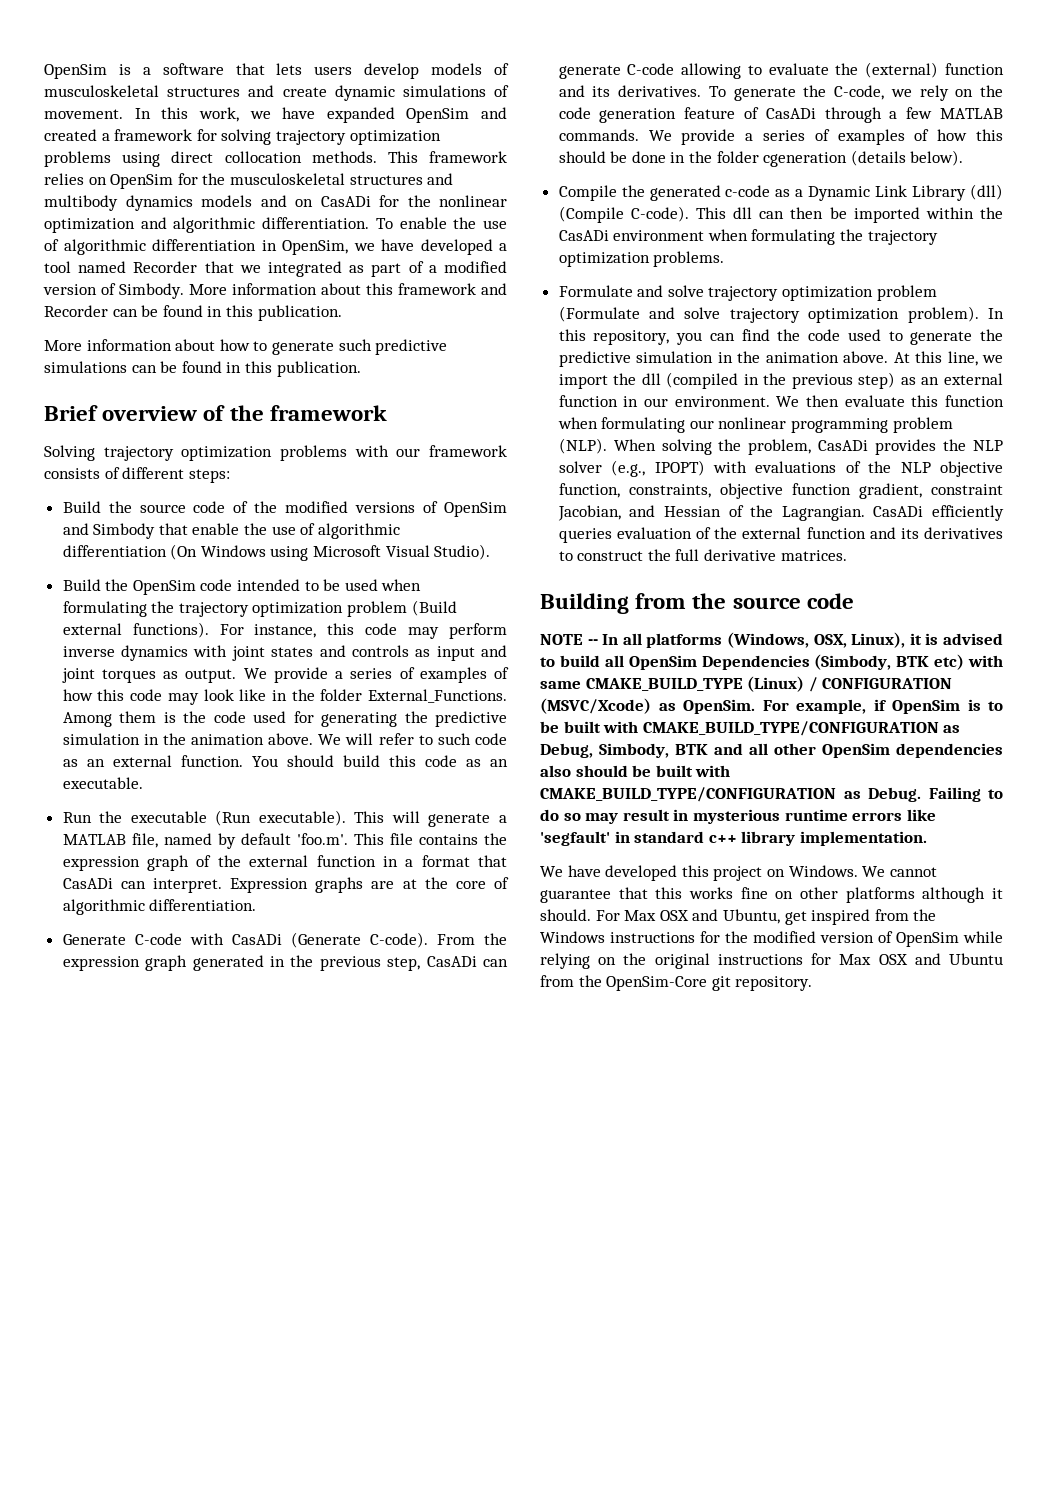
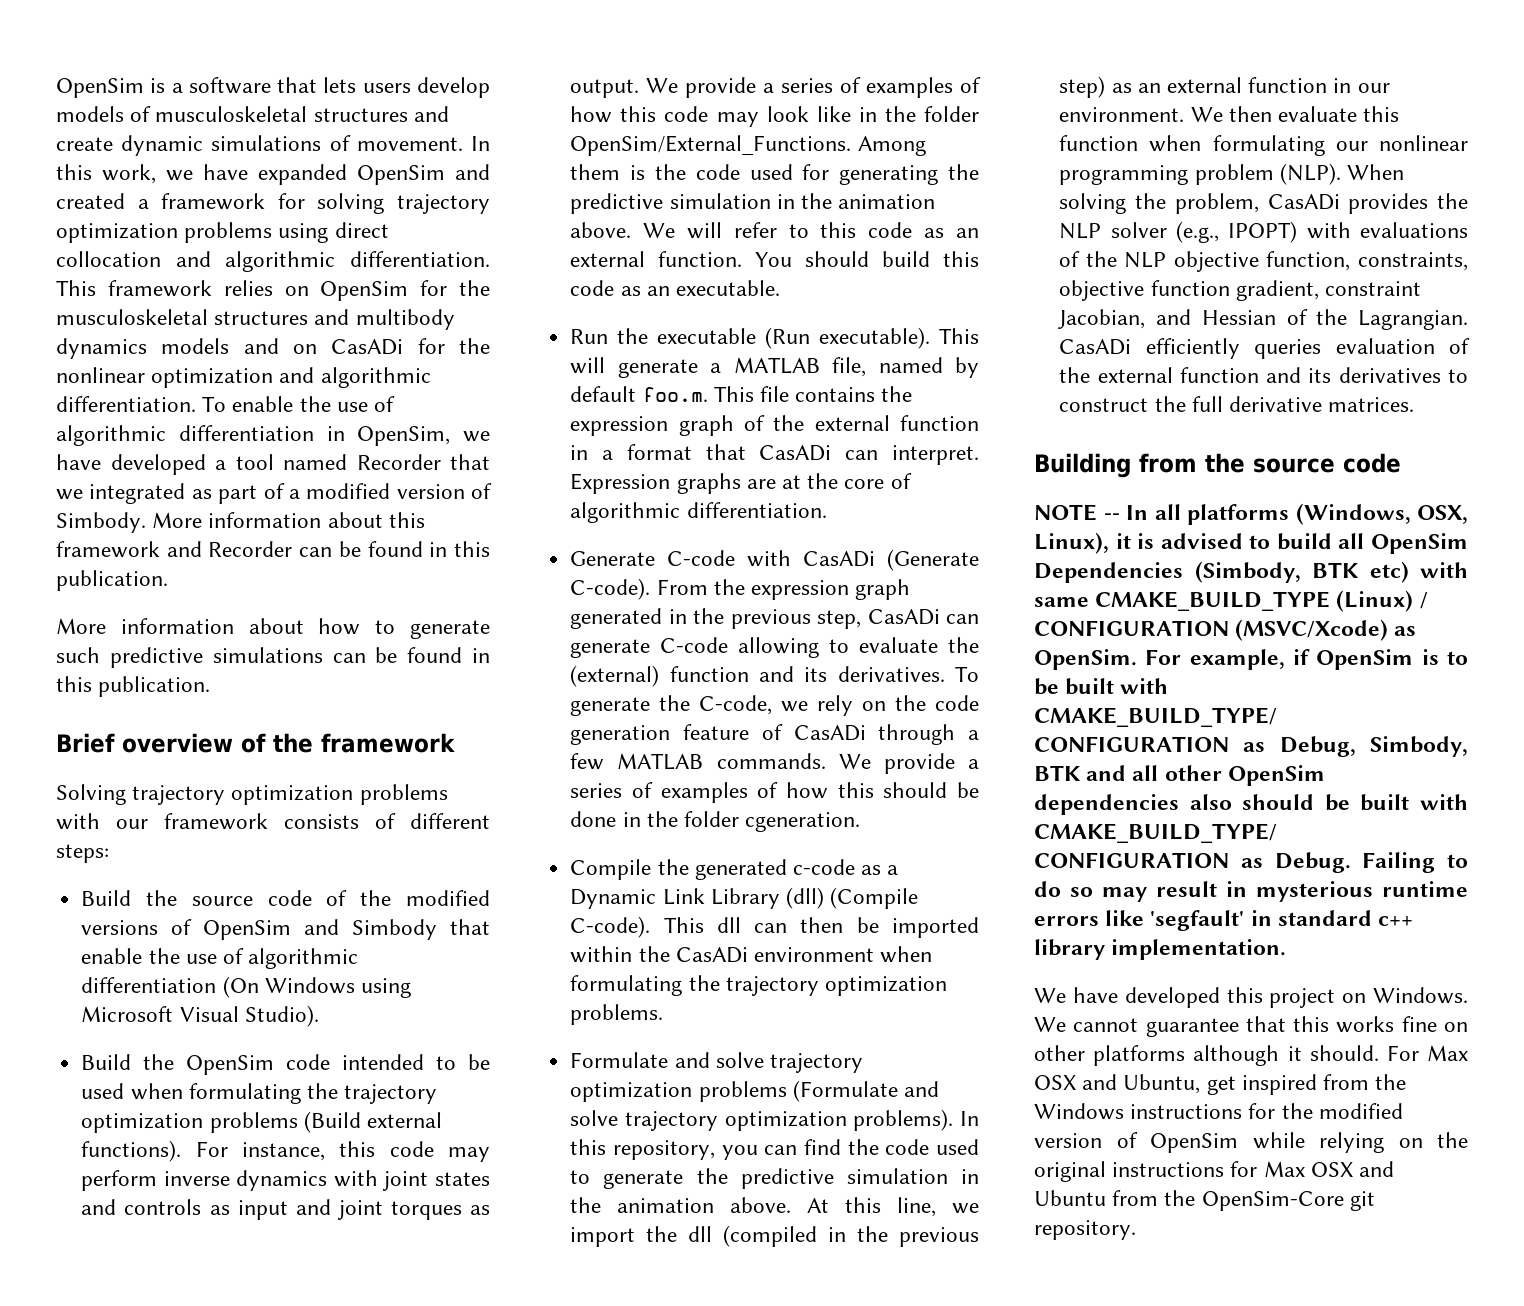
[311,151,377,163] methods. -> [175,251,491,272] and algorithmic differentiation.
[347,601,408,617] problem -> [209,1112,298,1133] problems
[367,689,507,703] External_Functions. -> [570,135,852,156] OpenSim/External_Functions.
[437,733,471,745] such -> [820,222,857,238] this
[296,833,348,845] 'foo.m'. -> [642,387,708,402] foo.m.
[763,150,964,167] cgeneration (details below). -> [745,812,861,832] cgeneration.
[876,285,937,301] problem -> [698,1081,787,1102] problems
[907,306,979,323] problem). -> [853,1109,954,1131] problems).

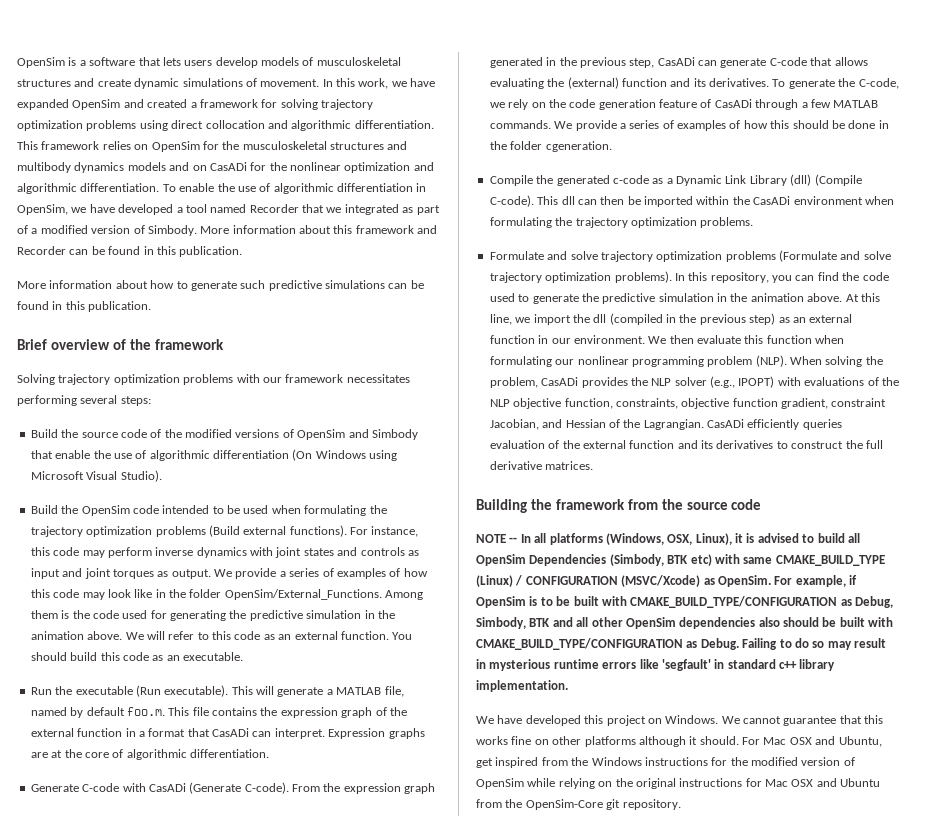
[284,813,490,829] consists of different -> [346,374,410,383] [17,395,118,406] necessitates performing several
[738,637,939,658] allowing to evaluate -> [810,57,868,66] [489,78,544,89] that allows evaluating
(1131, 465) none -> [530,499,625,510] the framework
[1427,1045,1468,1061] Max -> [763,737,787,745] Mac
[1263,1161,1305,1177] Max -> [765,779,788,787] Mac

